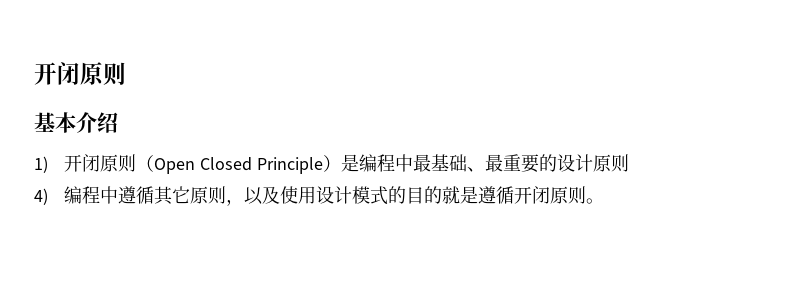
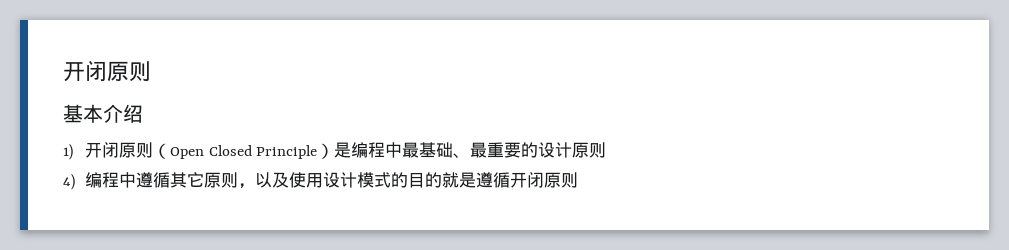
[586,198,605,204] 。 -> (578, 180) none

